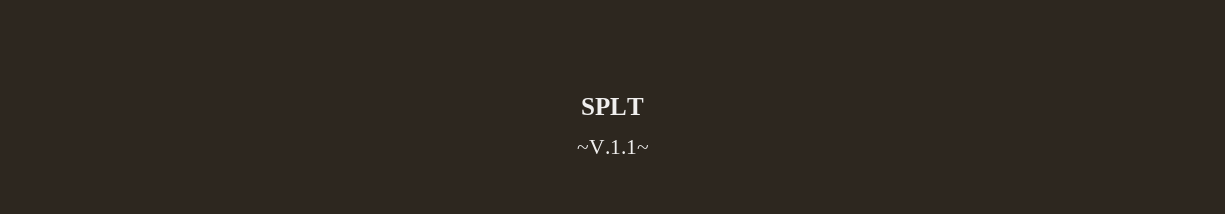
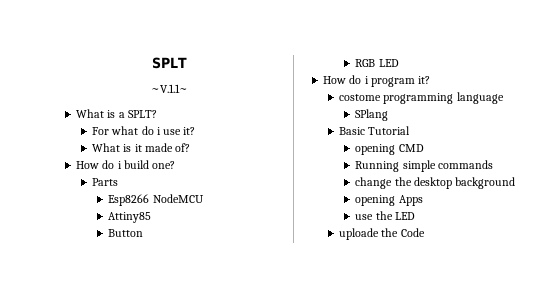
(649, 147) none -> [76,109,157,118] [92,126,196,135] [92,143,191,152] [76,160,176,169] [92,178,119,186] [108,194,204,206] [108,212,152,223] [108,229,144,237] [355,59,399,67] [323,75,431,87] [339,92,504,104] [355,109,389,121] [339,126,411,135] [355,144,424,155] [355,160,493,172] [355,177,515,189] [355,195,423,206] [355,211,415,220] [339,228,425,240] // What is a SPLT? // For what do i use it? // What is it made of? // How do i build one? // Parts // Esp8266 NodeMCU // Attiny85 // Button // RGB LED // How do i program it? // costome programming language // SPlang // Basic Tutorial // opening CMD // Running simple commands // change the desktop background // opening Apps // use the LED // uploade the Code

